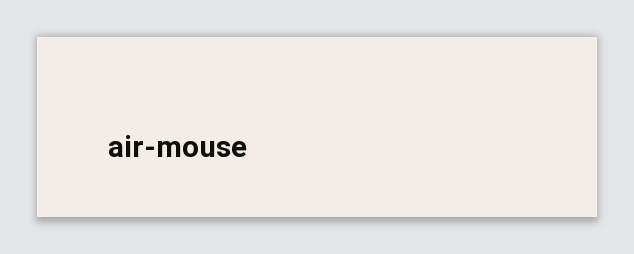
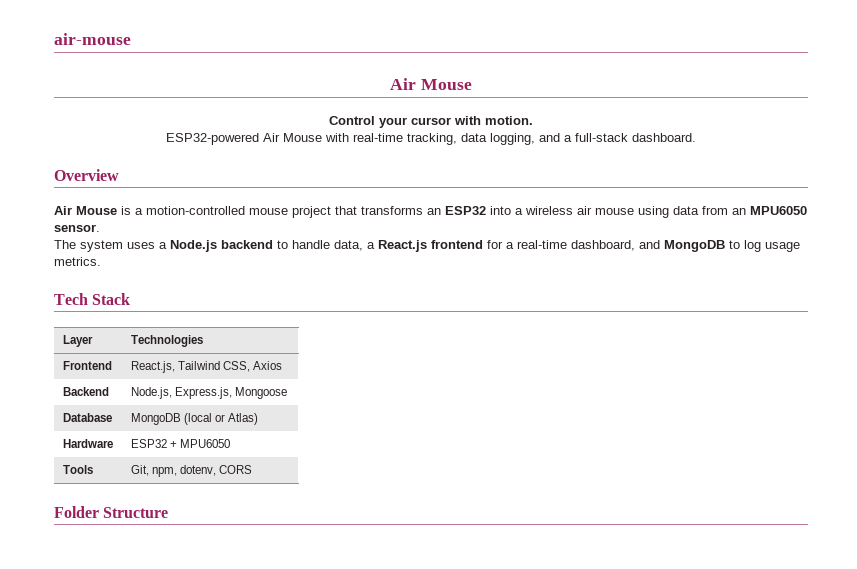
(247, 146) none -> [390,78,472,90] [329,116,533,128] [166,133,696,145] [54,169,119,181] [54,206,807,218] [54,224,100,232] [54,240,800,252] [54,257,101,266] [54,293,131,305] [62,335,93,347] [130,335,203,347] [62,361,112,370] [130,361,282,373] [62,387,109,396] [130,387,287,399] [62,413,112,422] [130,413,258,425] [62,439,113,448] [130,439,230,448] [62,465,93,474] [130,465,252,477] [54,506,169,518] // Air Mouse // Control your cursor with motion. // ESP32-powered Air Mouse with real-time tracking, data logging, and a full-stack dashboard. // Overview // Air Mouse is a motion-controlled mouse project that transforms an ESP32 into a wireless air mouse using data from an MPU6050 sensor. // The system uses a Node.js backend to handle data, a React.js frontend for a real-time dashboard, and MongoDB to log usage metrics. // Tech Stack // Layer | Technologies // Frontend | React.js, Tailwind CSS, Axios // Backend | Node.js, Express.js, Mongoose // Database | MongoDB (local or Atlas) // Hardware | ESP32 + MPU6050 // Tools | Git, npm, dotenv, CORS // Folder Structure

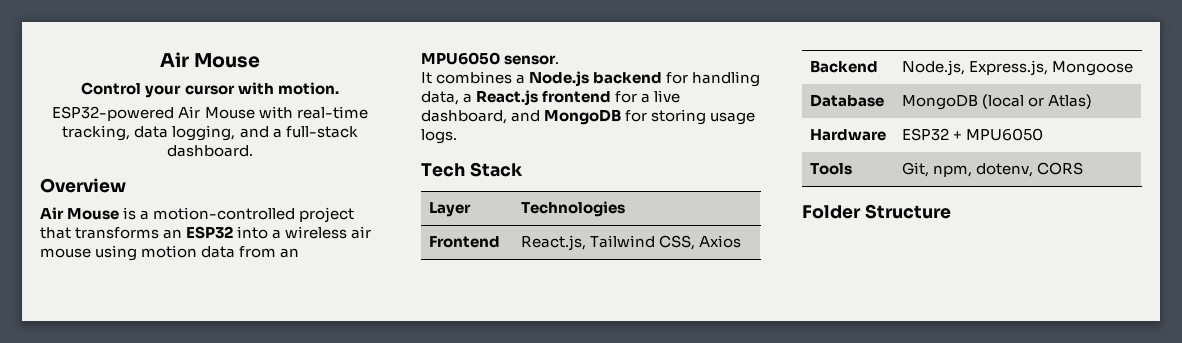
[54,33,131,45] air-mouse // -> (159, 59) none
[249,208,288,215] mouse -> (296, 213) none
(669, 212) none -> [141,245,198,258] motion
[54,240,155,252] The system uses -> [421,71,513,84] It combines
[277,240,330,249] to handle -> [666,71,761,87] for handling
[517,240,567,249] real-time -> [654,90,681,103] live
[729,240,800,252] [54,257,101,266] to log usage metrics. -> [625,109,756,125] [421,129,457,144] for storing usage logs.

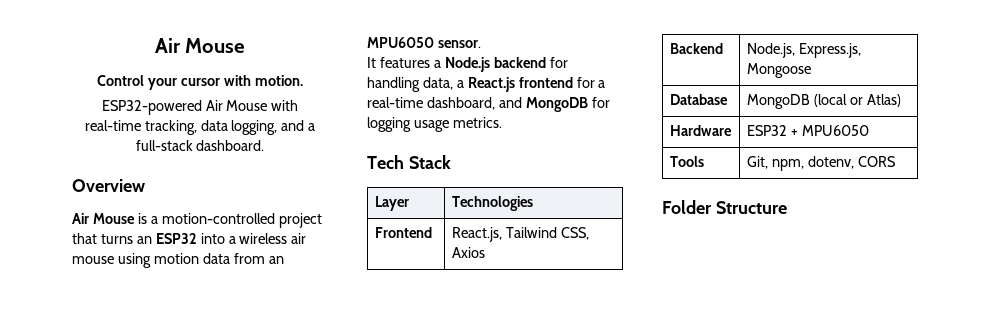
[75,227,160,239] transforms -> [100,234,133,244] turns
[436,71,513,84] combines -> [379,57,430,68] features
[654,90,681,103] live -> [367,97,423,108] real-time
[651,109,756,125] [421,129,457,144] storing usage logs. -> [367,117,502,132] logging usage metrics.

